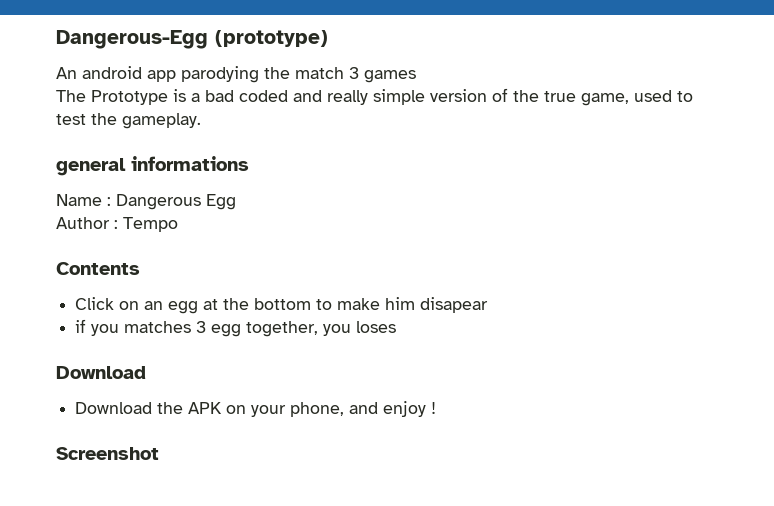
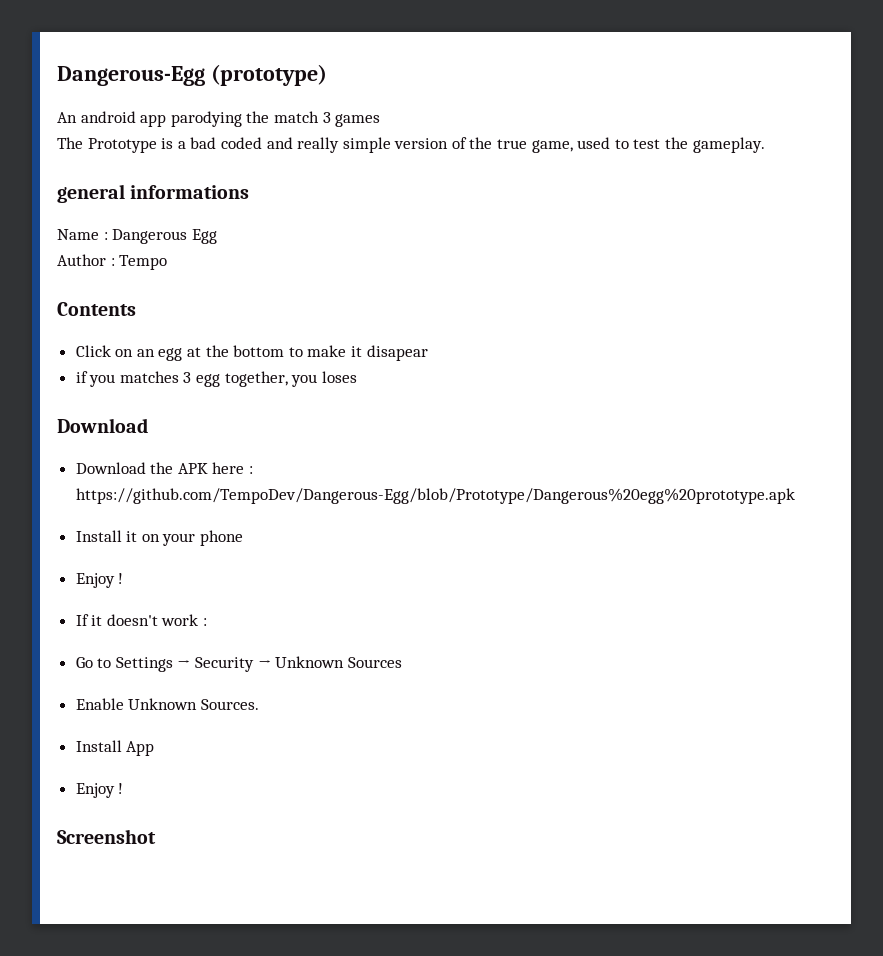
[385,297,416,310] him -> [351,346,363,357] it
[226,401,427,417] on your phone, and enjoy -> [212,462,254,474] [75,488,795,504] [75,530,244,546] [75,573,124,588] [75,614,208,626] [75,656,402,672] [75,698,259,710] [75,740,155,756] [75,783,115,798] here : https://github.com/TempoDev/Dangerous-Egg/blob/Prototype/Dangerous%20egg%20prototype.apk // Install it on your phone // Enjoy ! // If it doesn't work : // Go to Settings → Security → Unknown Sources // Enable Unknown Sources. // Install App // Enjoy

